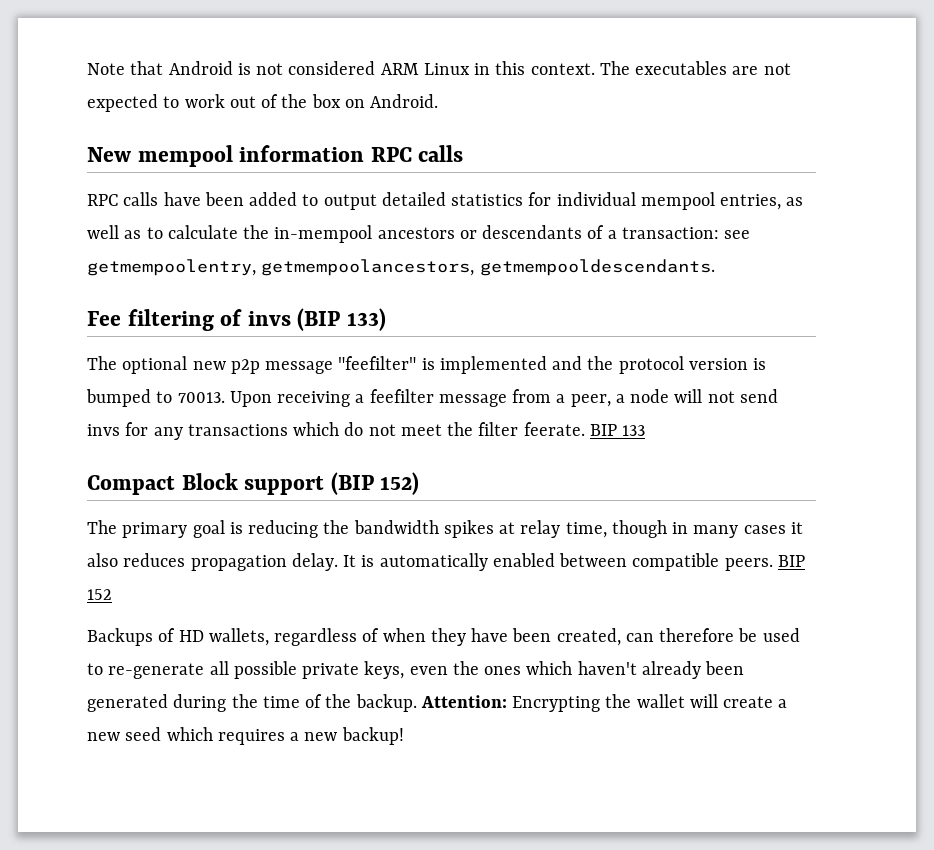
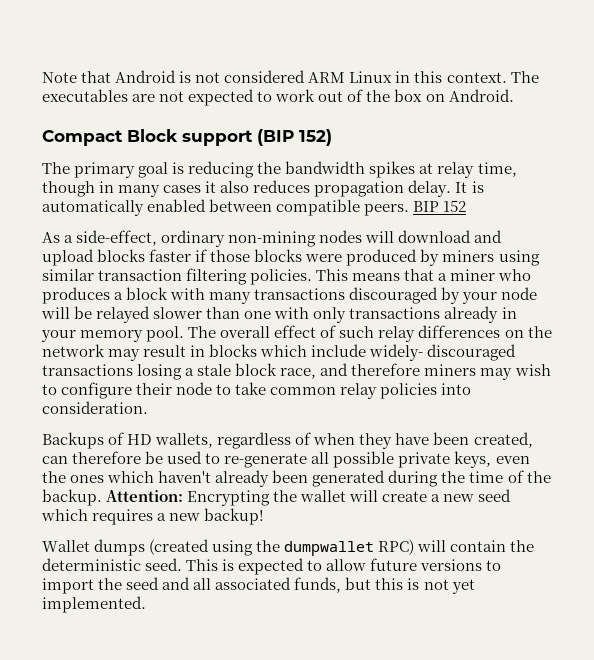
[87,145,464,167] [87,192,804,210] [87,225,751,243] [87,259,715,276] [87,308,387,331] [87,356,767,374] [86,389,778,407] [87,422,646,440] // New mempool information RPC calls // RPC calls have been added to output detailed statistics for individual mempool entries, as well as to calculate the in-mempool ancestors or descendants of a transaction: see getmempoolentry, getmempoolancestors, getmempooldescendants. // Fee filtering of invs (BIP 133) // The optional new p2p message "feefilter" is implemented and the protocol version is bumped to 70013. Upon receiving a feefilter message from a peer, a node will not send invs for any transactions which do not meet the filter feerate. BIP 133 -> (514, 95) none
(112, 594) none -> [42,230,503,247] [42,249,540,266] [42,268,532,285] [42,287,538,304] [41,306,517,323] [41,325,552,342] [42,344,517,361] [42,363,551,380] [42,382,472,399] [42,401,148,414] // As a side-effect, ordinary non-mining nodes will download and upload blocks faster if those blocks were produced by miners using similar transaction filtering policies. This means that a miner who produces a block with many transactions discouraged by your node will be relayed slower than one with only transactions already in your memory pool. The overall effect of such relay differences on the network may result in blocks which include widely- discouraged transactions losing a stale block race, and therefore miners may wish to configure their node to take common relay policies into consideration.
(404, 736) none -> [42,539,535,556] [42,558,502,575] [42,577,475,594] [42,596,146,613] // Wallet dumps (created using the dumpwallet RPC) will contain the deterministic seed. This is expected to allow future versions to import the seed and all associated funds, but this is not yet implemented.

